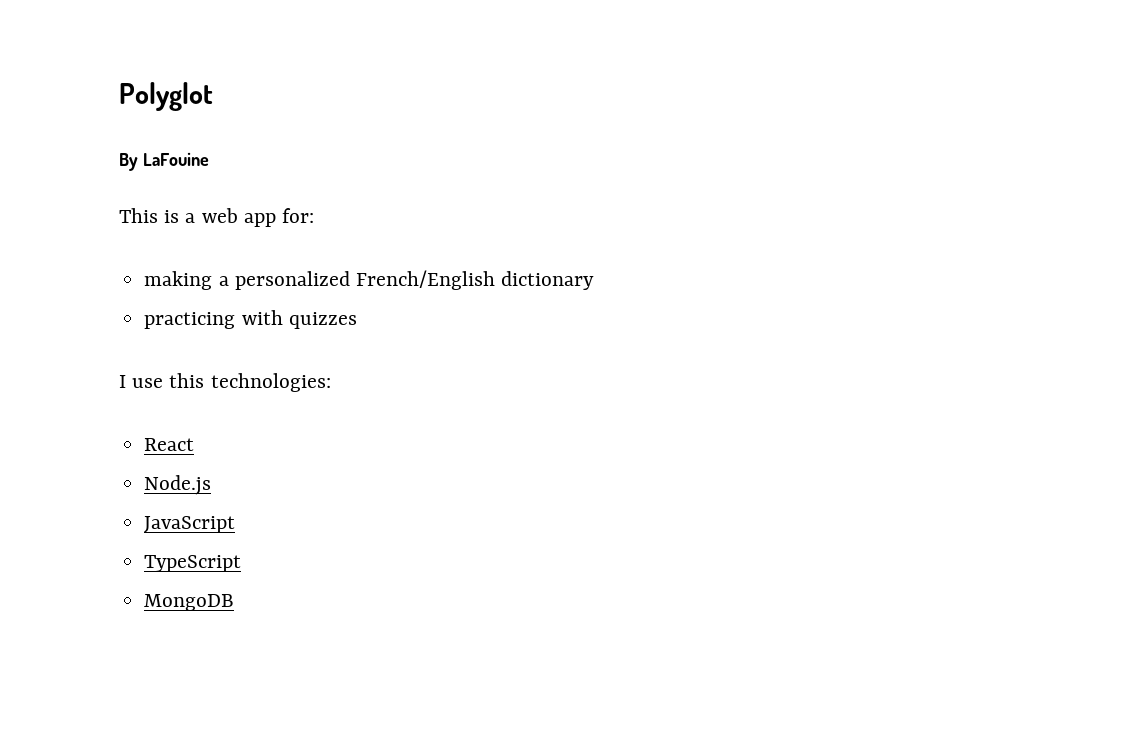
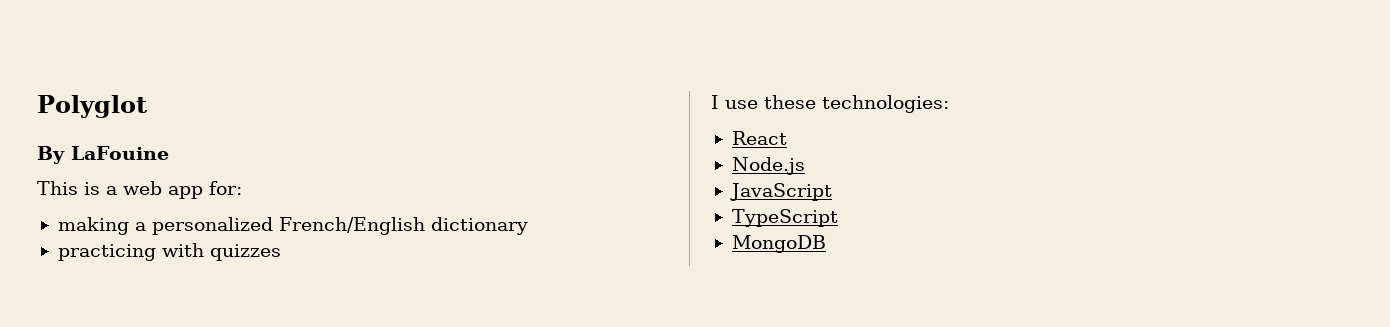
[169,373,205,388] this -> [764,95,816,109] these

